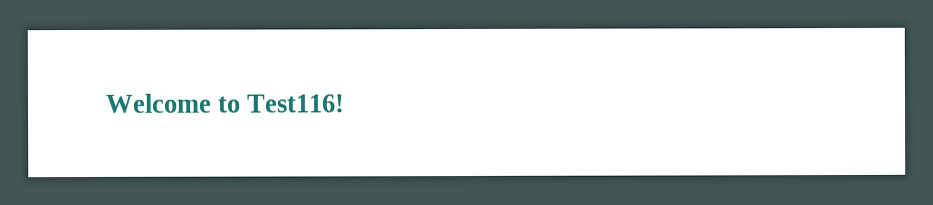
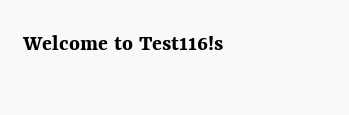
[246,94,346,113] Test116! -> [139,36,224,50] Test116!s

